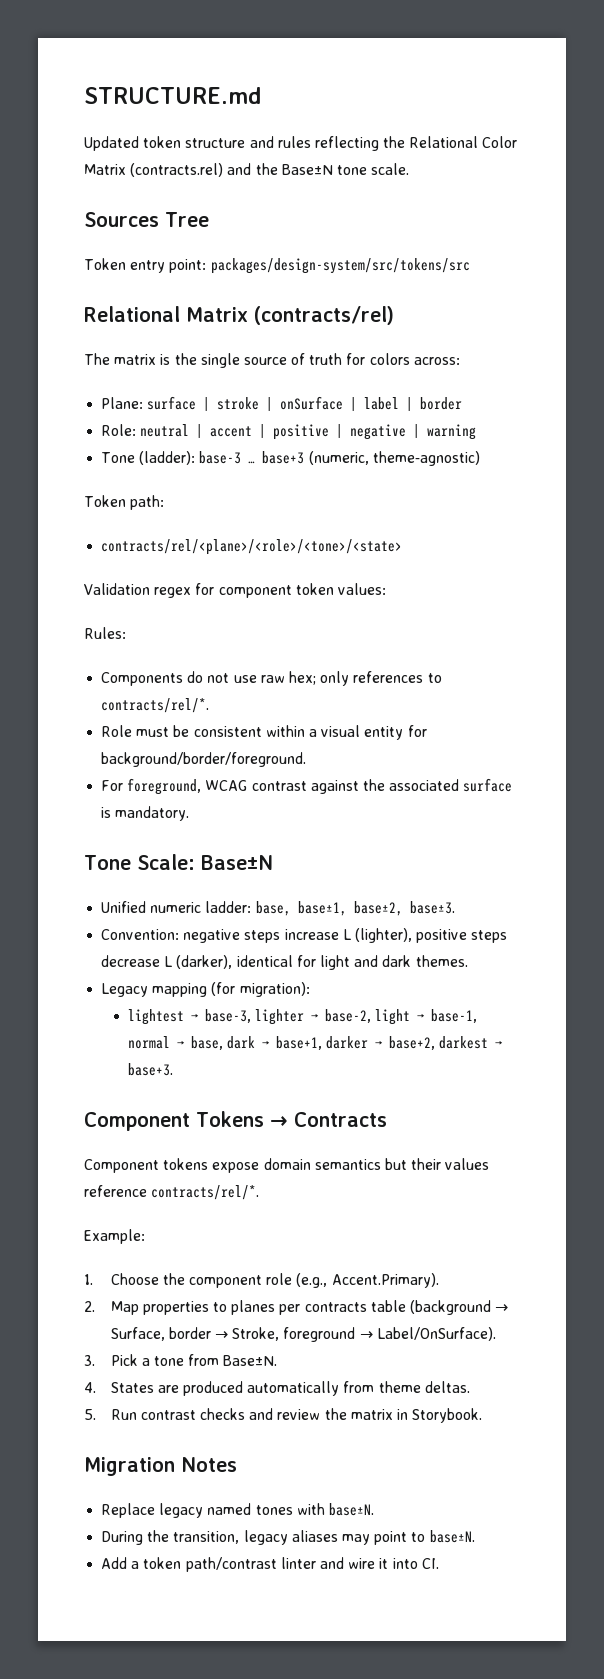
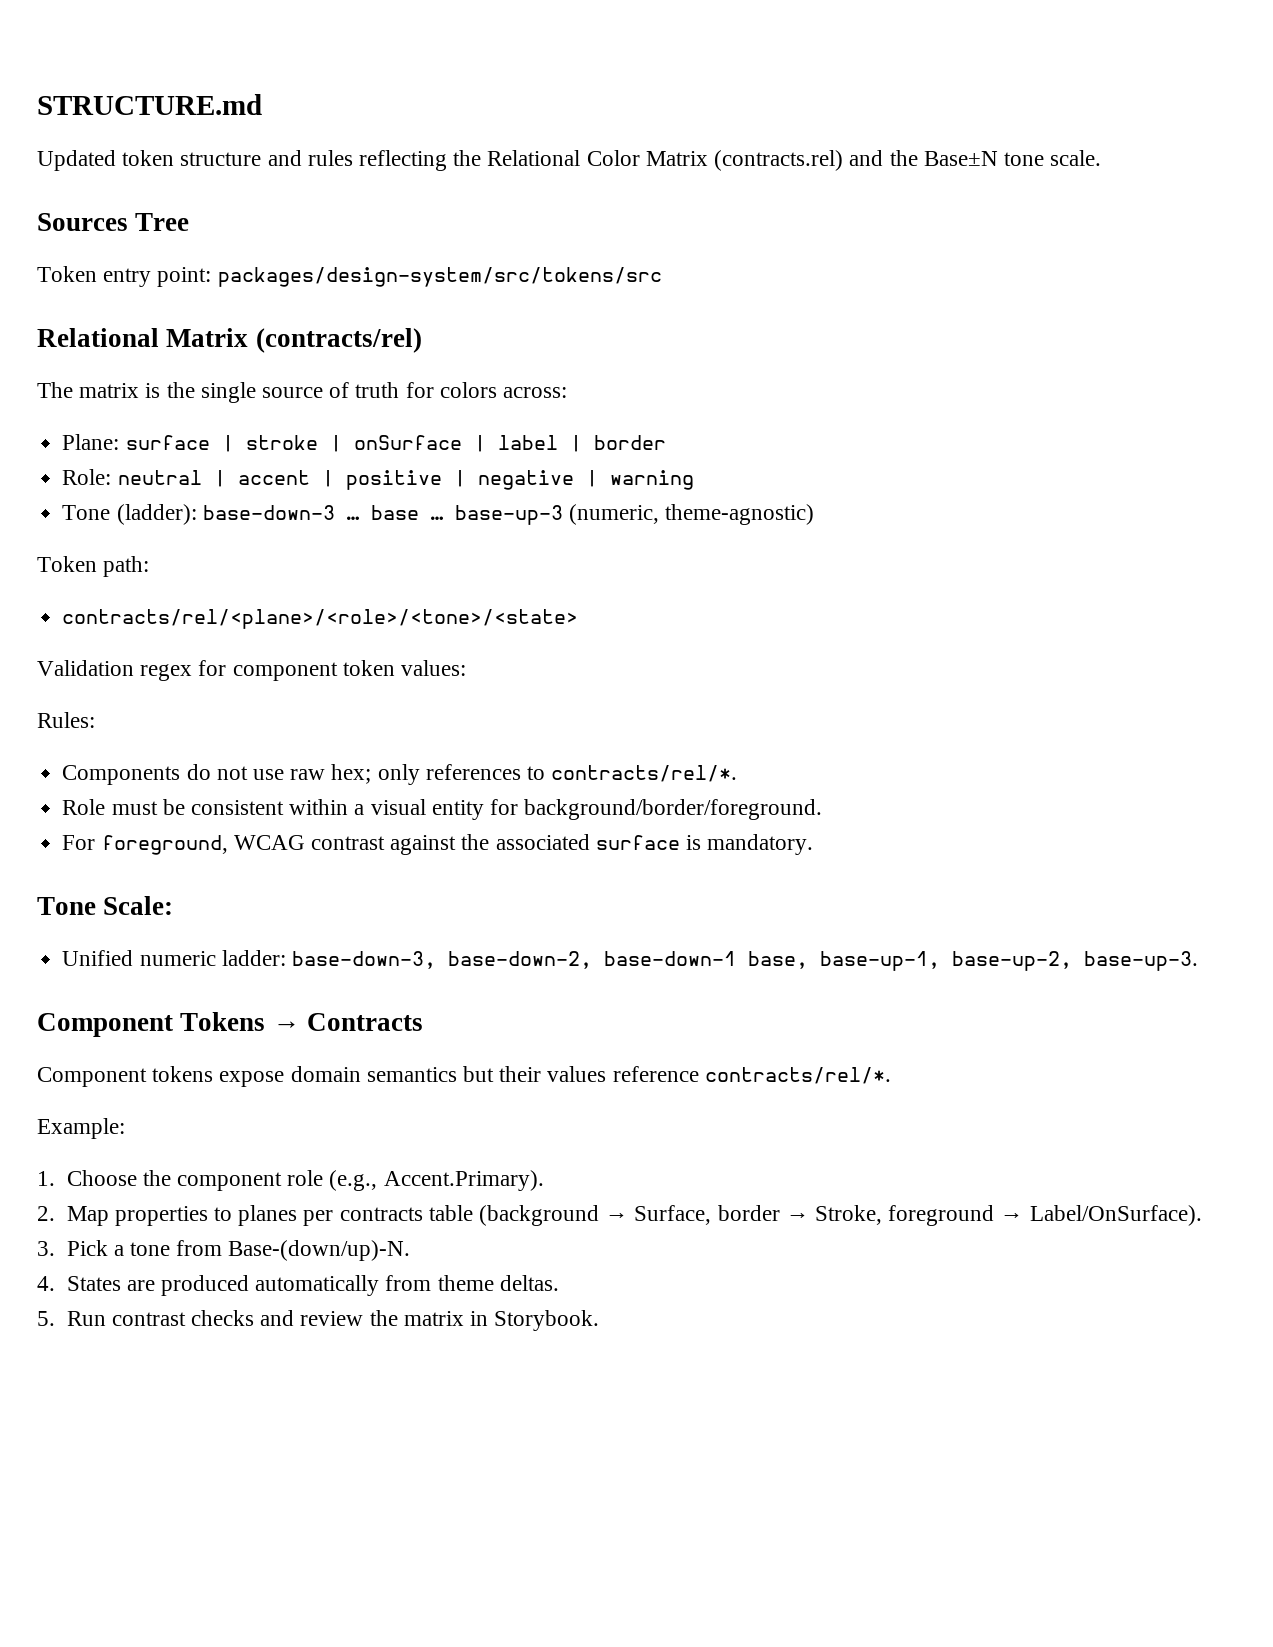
[199,451,305,464] base-3 … base+3 -> [202,505,563,525] base-down-3 … base … base-up-3
[200,855,273,870] Base±N -> (174, 905) none
[255,901,455,916] [101,928,508,943] [101,955,468,970] [101,982,310,997] [127,1009,478,1025] [127,1036,504,1050] [127,1063,173,1076] base, base±1, base±2, base±3. // Convention: negative steps increase L (lighter), positive steps decrease L (darker), identical for light and dark themes. // Legacy mapping (for migration): // lightest → base-3, lighter → base-2, light → base-1, normal → base, dark → base+1, darker → base+2, darkest → base+3. -> [291,951,1198,971] base-down-3, base-down-2, base-down-1 base, base-up-1, base-up-2, base-up-3.
[223,1355,278,1366] Base±N. -> [228,1240,411,1261] Base-(down/up)-N.
[84,1457,237,1476] [101,1503,374,1518] [101,1530,475,1545] [101,1557,439,1572] // Migration Notes // Replace legacy named tones with base±N. // During the transition, legacy aliases may point to base±N. // Add a token path/contrast linter and wire it into CI. -> (600, 1320) none

